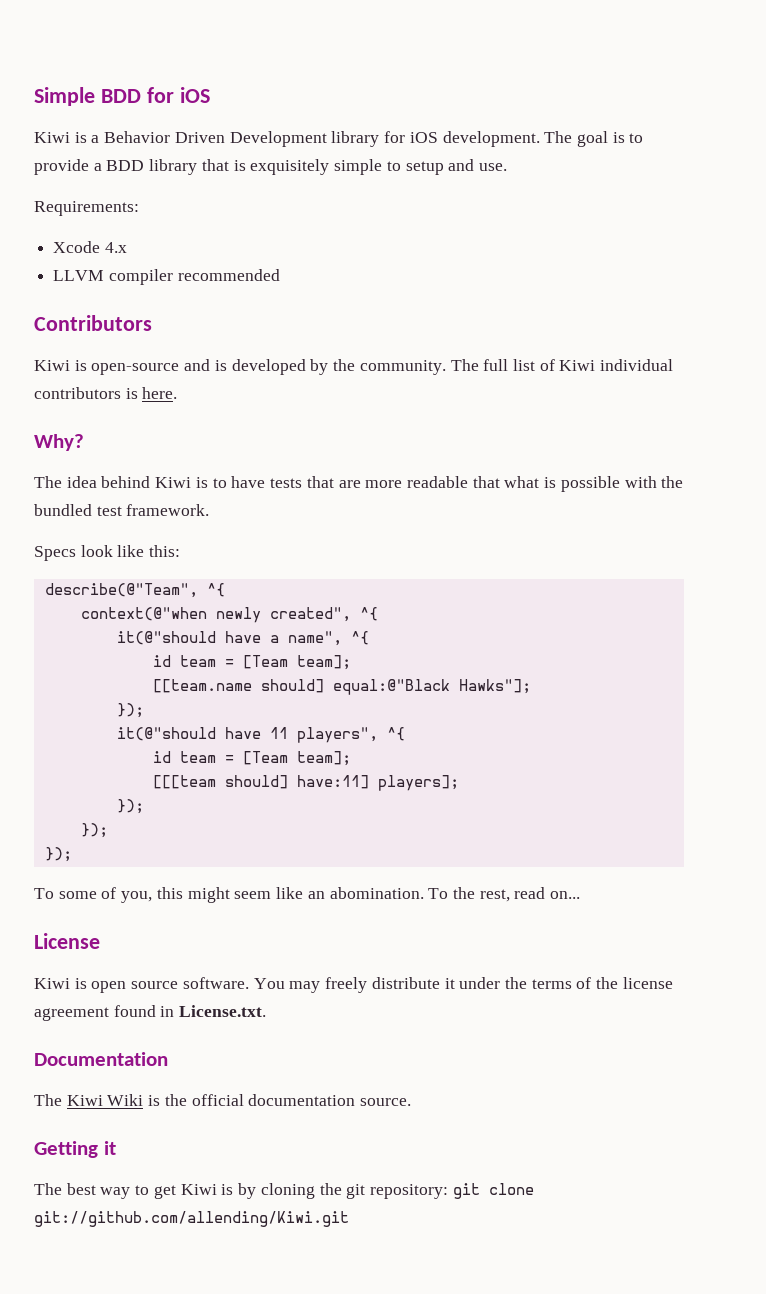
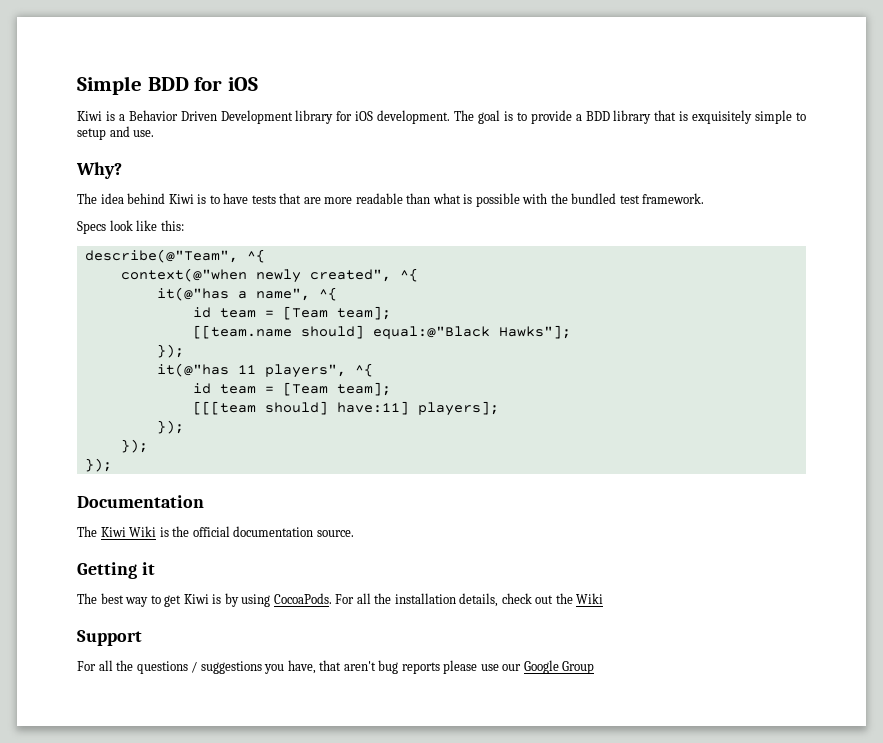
[34,201,139,216] [53,241,127,253] [53,269,280,285] [34,315,152,331] [34,359,674,375] [34,387,178,399] // Requirements: // Xcode 4.x // LLVM compiler recommended // Contributors // Kiwi is open-source and is developed by the community. The full list of Kiwi individual contributors is here. -> (155, 133) none
[472,476,500,488] that -> [406,193,431,204] than
[116,631,261,645] it(@"should have -> [156,287,229,301] it(@"has
[116,727,261,741] it(@"should have -> [156,363,229,377] it(@"has
[34,887,581,903] [34,933,100,949] [34,977,673,993] [34,1005,267,1021] // To some of you, this might seem like an abomination. To the rest, read on... // License // Kiwi is open source software. You may freely distribute it under the terms of the license agreement found in License.txt. -> (112, 465) none
[260,1183,534,1199] [34,1211,349,1227] cloning the git repository: git clone git://github.com/allending/Kiwi.git -> [241,593,604,607] [77,630,142,646] [77,660,595,674] using CocoaPods. For all the installation details, check out the Wiki // Support // For all the questions / suggestions you have, that aren't bug reports please use our Google Group

